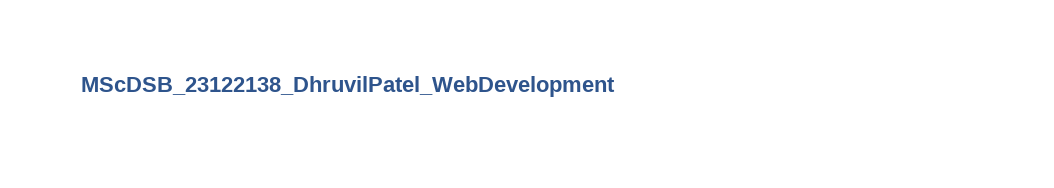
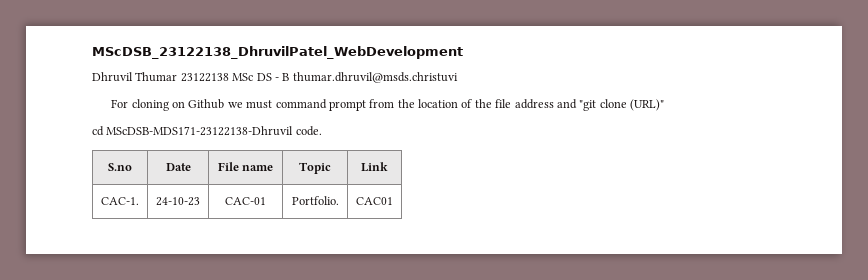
(615, 86) none -> [92,72,458,83] [111,99,665,111] [92,126,322,136] [108,163,132,171] [165,163,191,171] [217,162,274,171] [299,162,331,174] [361,162,388,172] [101,197,139,205] [156,197,200,206] [225,197,266,205] [291,196,339,205] [356,197,393,205] // Dhruvil Thumar 23122138 MSc DS - B thumar.dhruvil@msds.christuvi // For cloning on Github we must command prompt from the location of the file address and "git clone (URL)" // cd MScDSB-MDS171-23122138-Dhruvil code. // S.no | Date | File name | Topic | Link // CAC-1. | 24-10-23 | CAC-01 | Portfolio. | CAC01

